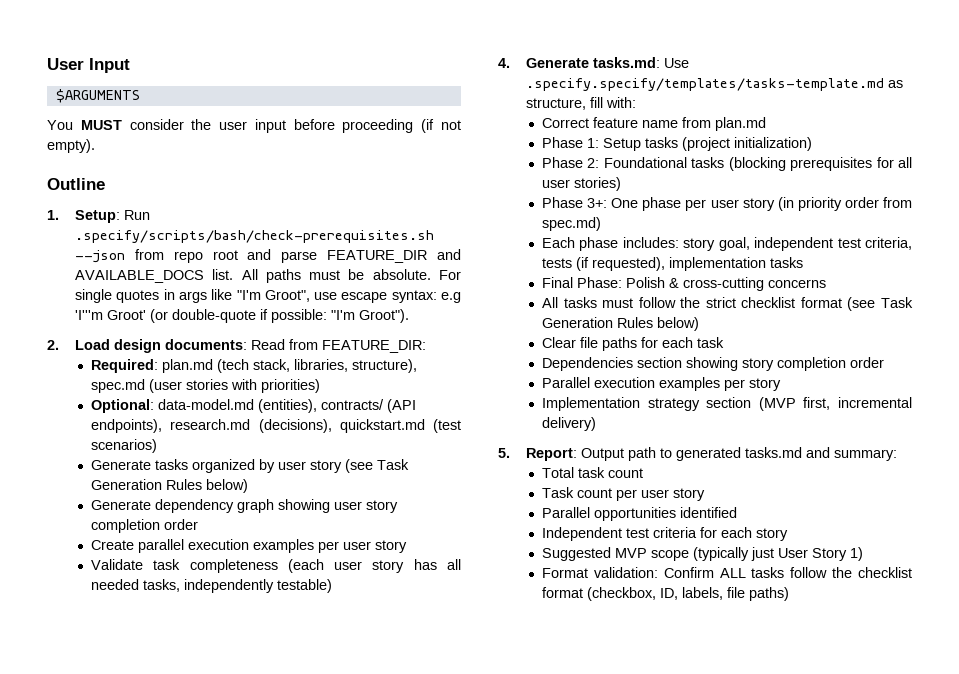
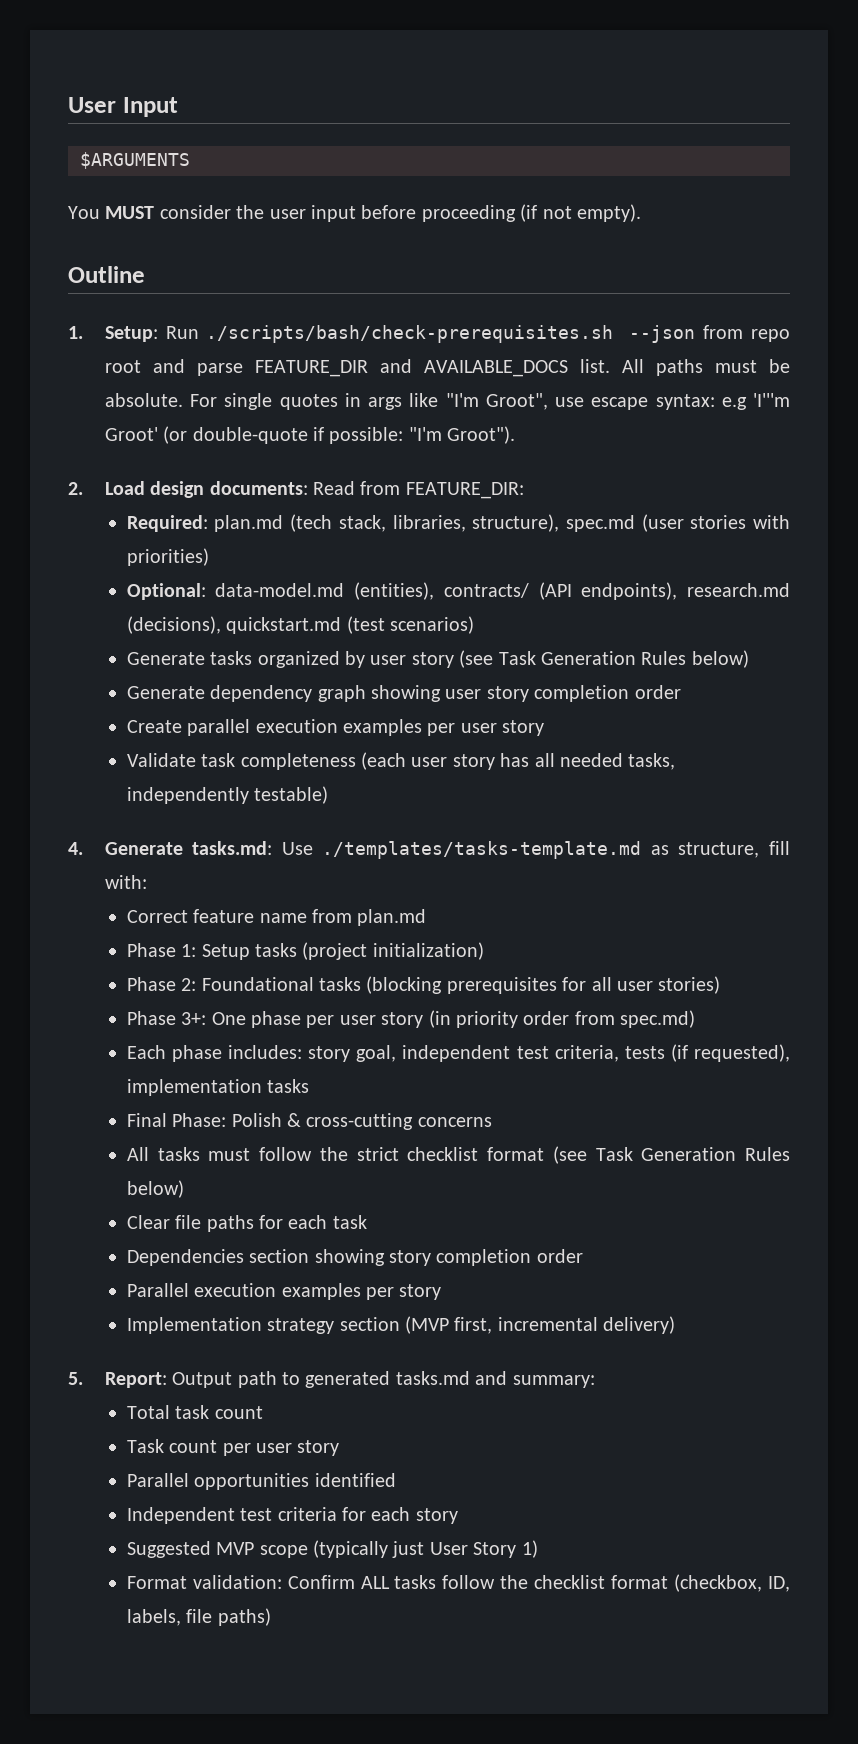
[75,230,435,243] .specify/scripts/bash/check-prerequisites.sh -> [206,325,614,343] ./scripts/bash/check-prerequisites.sh
[526,78,885,91] .specify.specify/templates/tasks-template.md -> [322,841,642,859] ./templates/tasks-template.md

